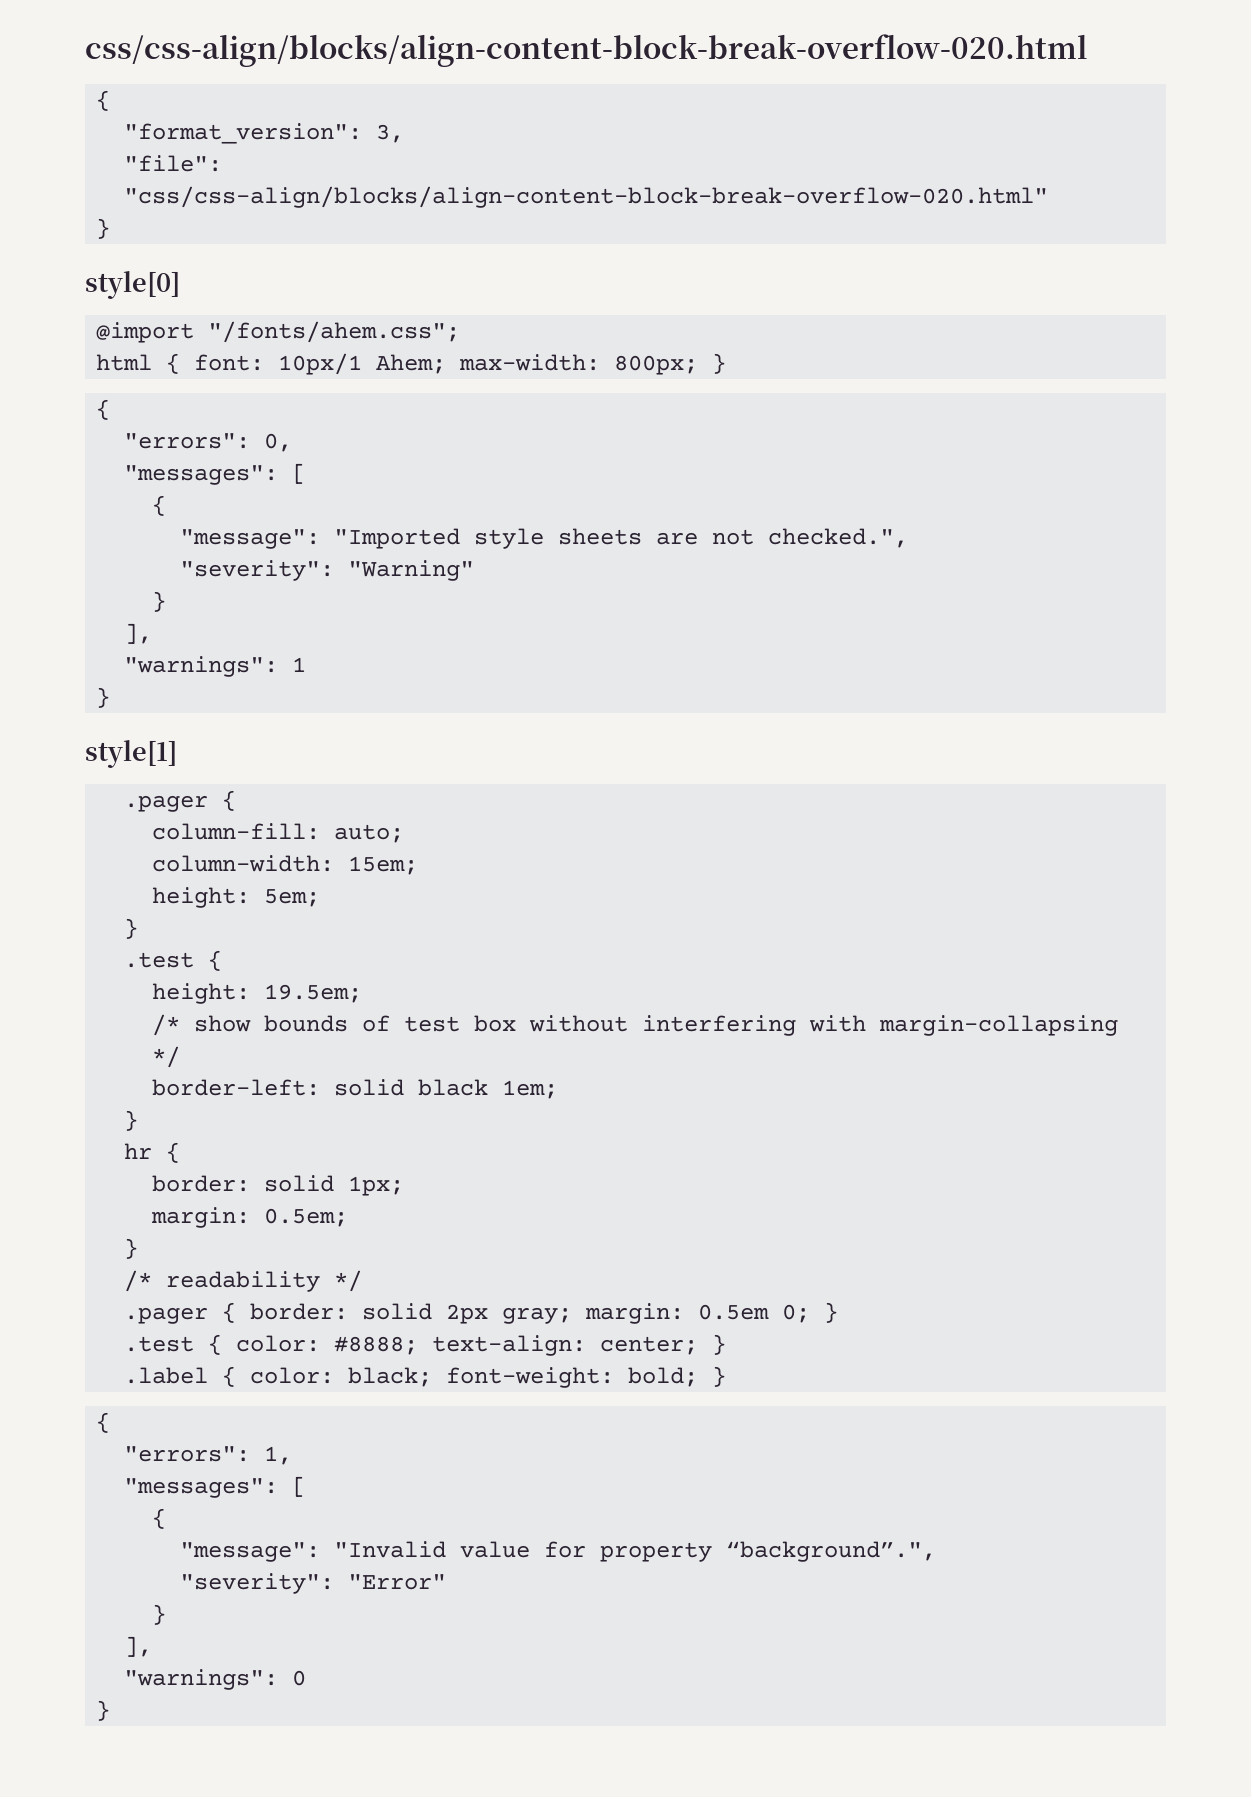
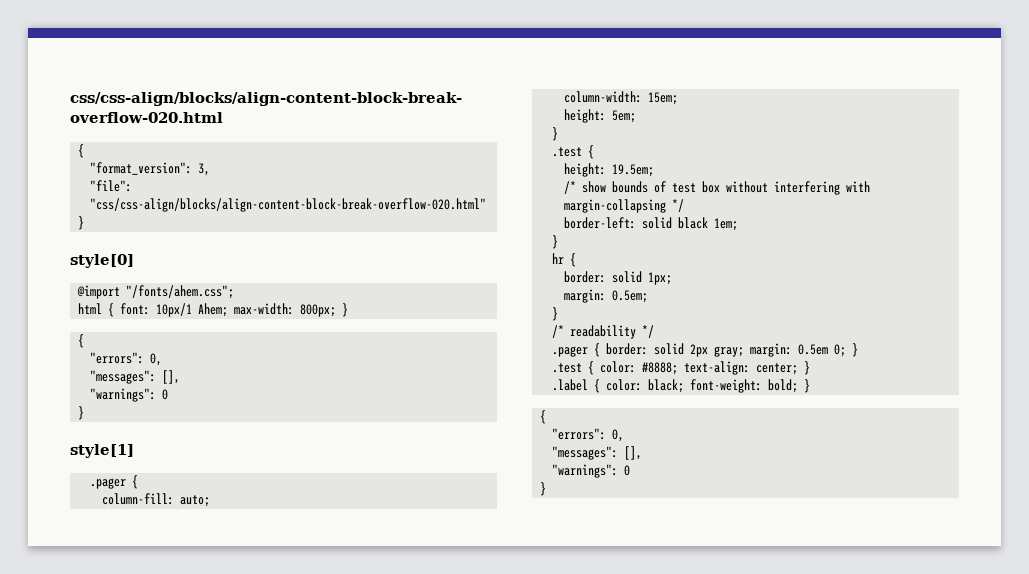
[292,463,307,484] [152,495,167,516] [180,528,909,549] [180,560,475,581] [152,591,167,612] [124,623,153,644] [124,656,307,677] [ // { // "message": "Imported style sheets are not checked.", // "severity": "Warning" // } // ], // "warnings": 1 -> [161,370,180,384] [89,388,168,402] [], // "warnings": 0
[264,1446,293,1465] [124,1476,307,1498] [152,1508,167,1529] [180,1541,937,1562] [180,1573,447,1594] [152,1604,167,1625] [124,1636,153,1657] 1, // "messages": [ // { // "message": "Invalid value for property “background”.", // "severity": "Error" // } // ], -> [611,429,624,442] [551,446,642,460] 0, // "messages": [],

